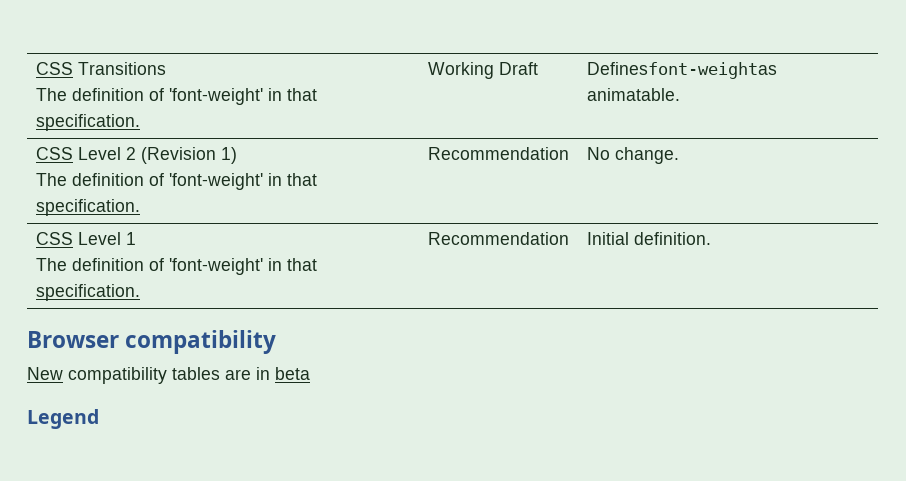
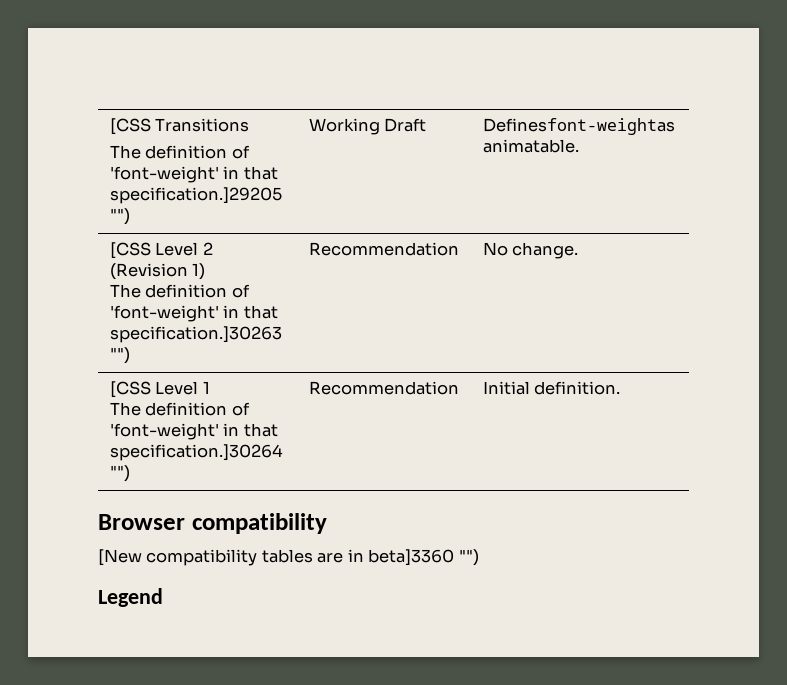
[35,62,73,75] CSS -> [109,118,151,135] [CSS
[35,114,140,131] specification. -> [109,187,282,204] [109,208,130,225] specification.]29205 "")
[35,147,73,160] CSS -> [109,242,151,259] [CSS
[35,199,140,216] specification. -> [109,326,282,343] [109,347,130,364] specification.]30263 "")
[35,232,73,245] CSS -> [109,381,151,398] [CSS
[35,284,140,301] specification. -> [109,444,283,461] [109,465,130,482] specification.]30264 "")
[27,367,63,380] New -> [98,549,142,566] [New
[275,367,310,380] beta -> [368,549,479,566] beta]3360 "")

